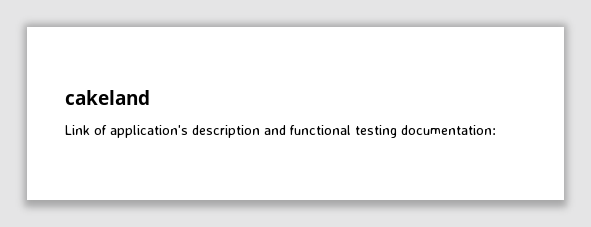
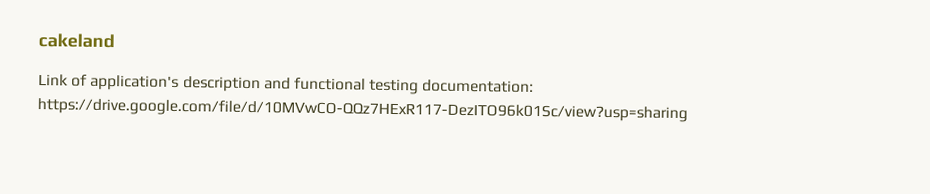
(496, 130) none -> [37,98,688,123] https://drive.google.com/file/d/10MVwCO-QQz7HExR117-DezITO96k01Sc/view?usp=sharing

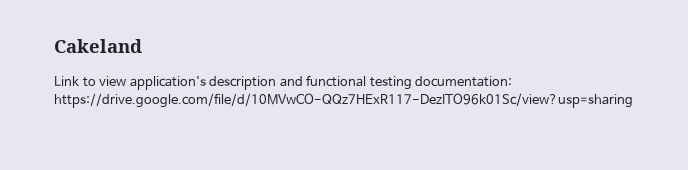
[38,33,115,49] cakeland -> [54,39,142,53] Cakeland
[71,74,88,87] of -> [82,76,127,87] to view

